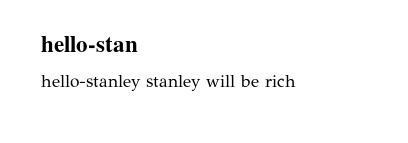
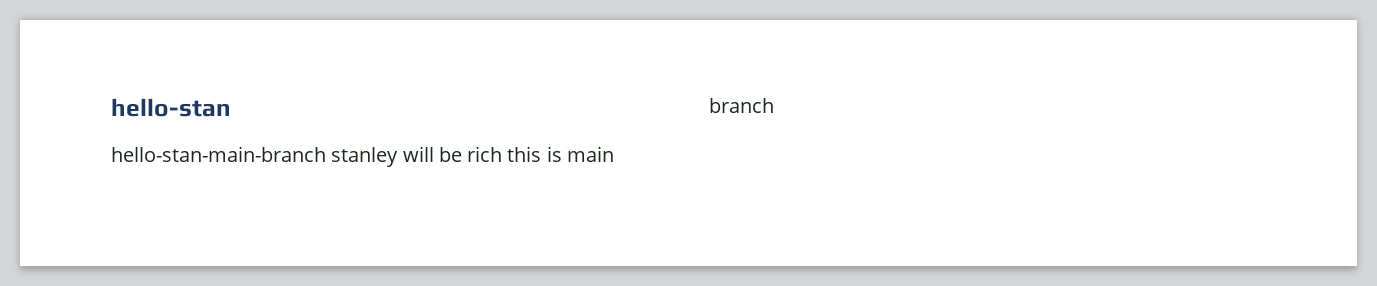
[41,75,141,91] hello-stanley -> [111,146,326,162] hello-stan-main-branch
(296, 81) none -> [507,146,614,162] [709,98,774,113] this is main branch

